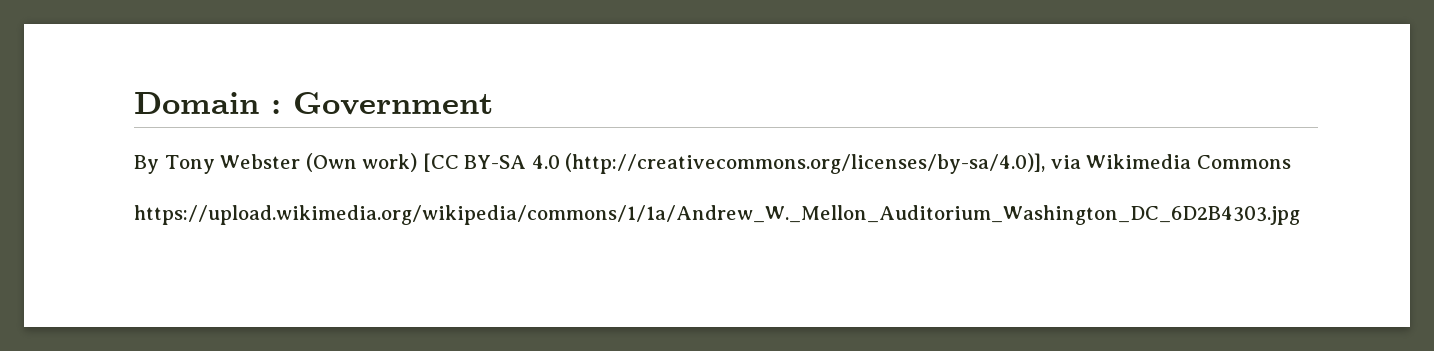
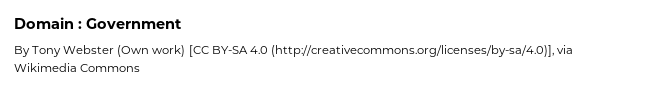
[134,205,1300,225] // https://upload.wikimedia.org/wikipedia/commons/1/1a/Andrew_W._Mellon_Auditorium_Washington_DC_6D2B4303.jpg -> (141, 68) none

